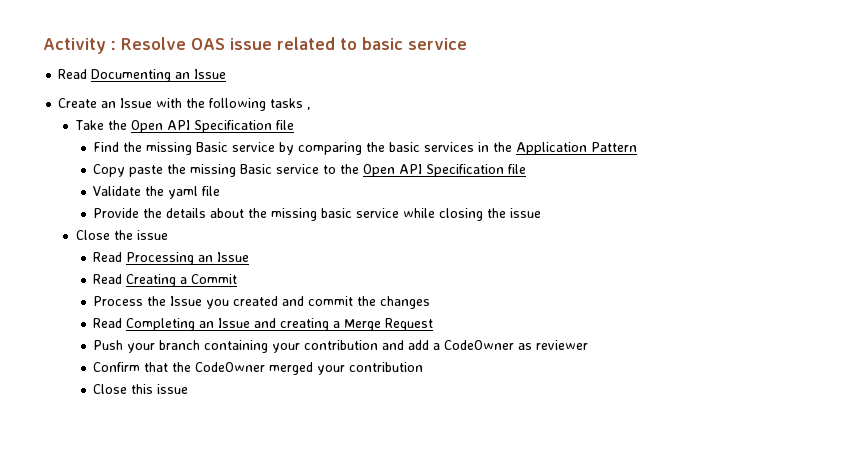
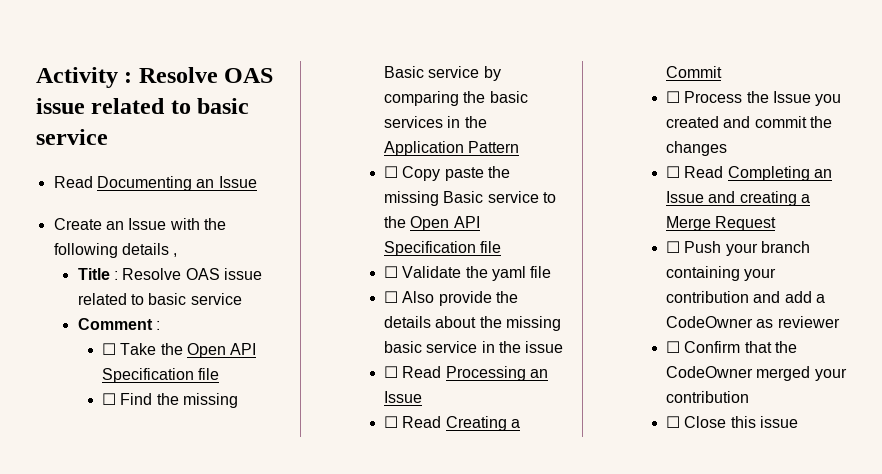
[270,98,304,108] tasks -> [121,243,169,255] details
(312, 108) none -> [77,268,263,280] [77,293,242,305] [77,318,161,330] [101,343,116,355] Title : Resolve OAS issue related to basic service // Comment : // ☐
(294, 125) none -> [101,393,116,405] ☐
(638, 147) none -> [383,166,398,178] ☐
(527, 169) none -> [383,266,398,278] ☐
[93,208,140,218] Provide -> [383,291,492,306] ☐ Also provide
[403,208,542,221] [75,230,168,240] while closing the issue // Close the issue // -> [481,341,564,353] [383,366,398,378] in the issue // ☐
(250, 257) none -> [383,416,398,428] ☐
(238, 279) none -> [665,91,680,103] ☐
(431, 302) none -> [665,166,680,178] ☐
(434, 324) none -> [665,241,680,253] ☐
(589, 345) none -> [665,341,680,353] ☐
(424, 367) none -> [665,416,680,428] ☐

